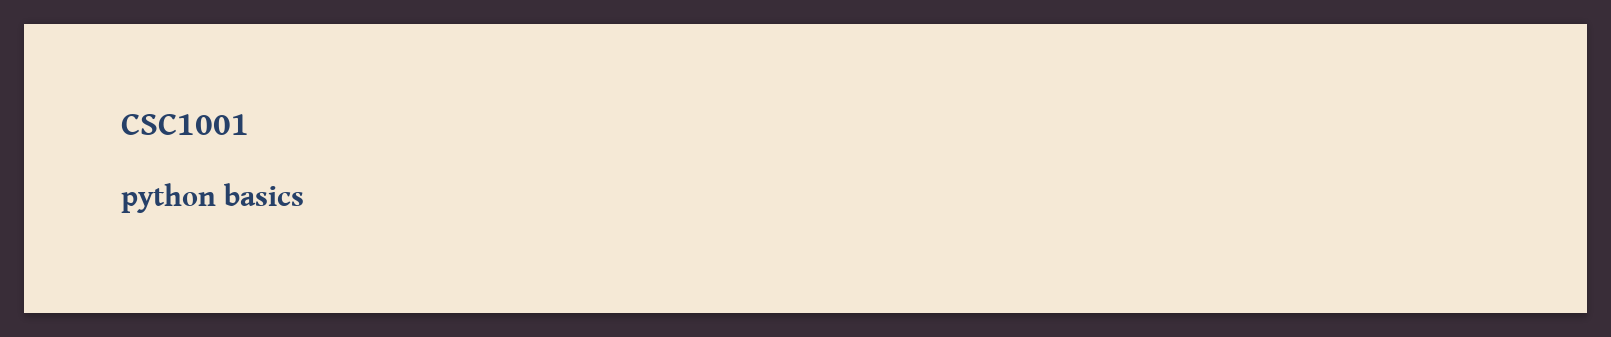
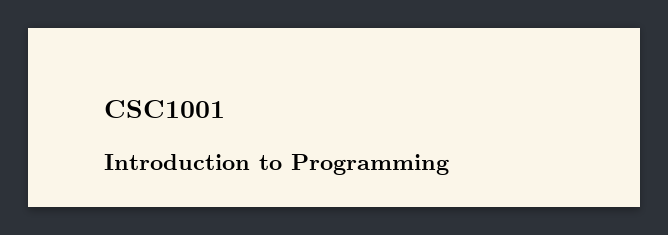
[121,183,305,213] python basics -> [104,154,449,175] Introduction to Programming

